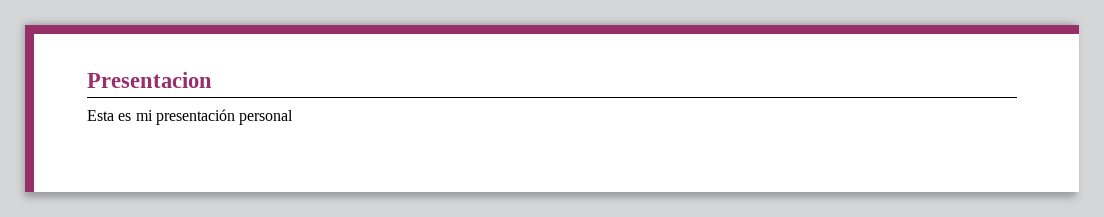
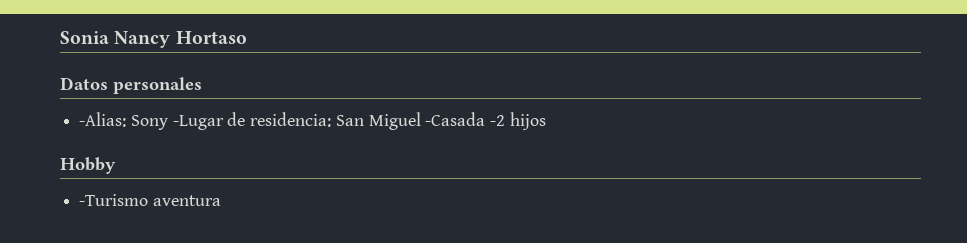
[87,72,212,88] [87,109,294,125] Presentacion // Esta es mi presentación personal -> [60,31,247,48] [60,77,202,94] [79,112,546,130] [60,157,116,174] [79,194,221,206] Sonia Nancy Hortaso // Datos personales // -Alias: Sony -Lugar de residencia: San Miguel -Casada -2 hijos // Hobby // -Turismo aventura

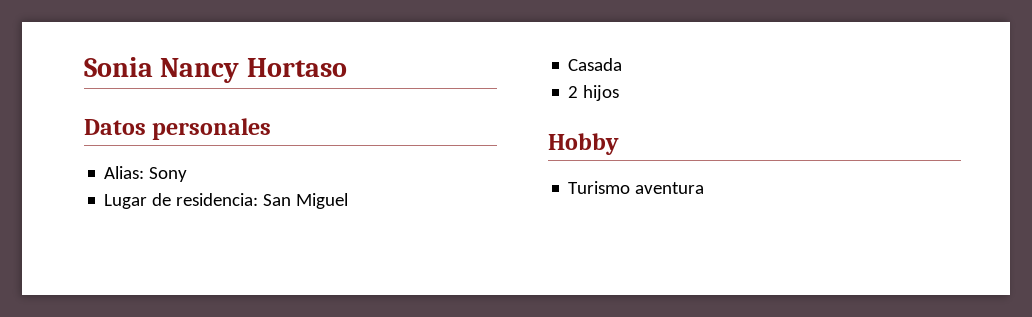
[79,112,127,127] -Alias: -> [104,166,145,179] Alias:
[172,115,224,130] -Lugar -> [104,194,148,209] // Lugar
[425,112,506,126] -Casada -2 -> [568,58,623,71] [568,86,579,98] // Casada // 2
[79,194,149,206] -Turismo -> [568,181,631,194] Turismo

